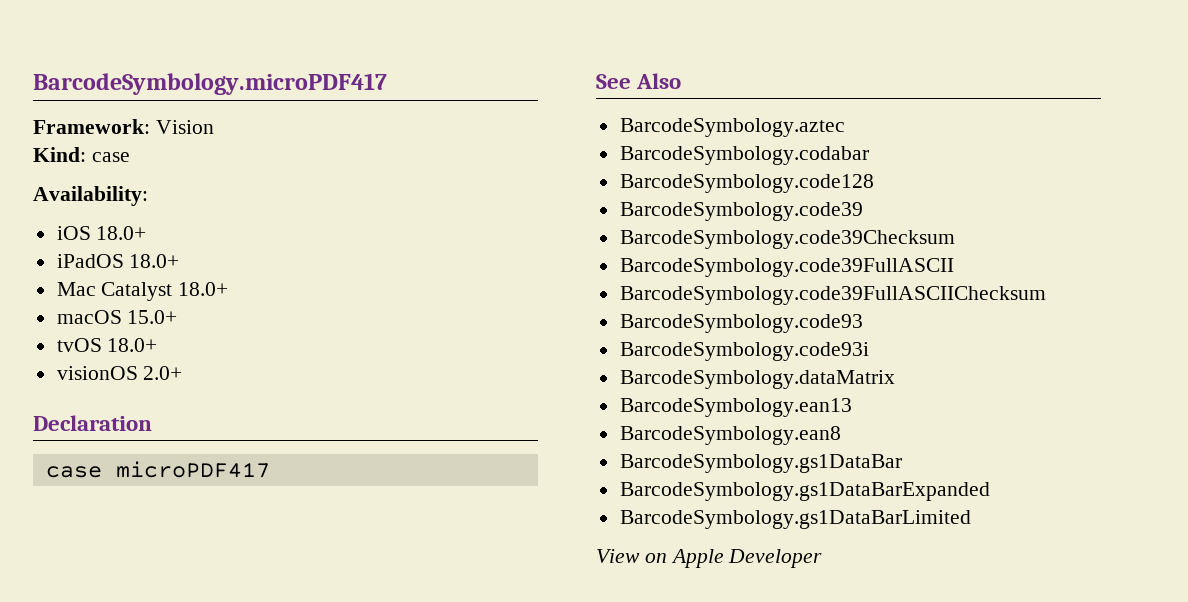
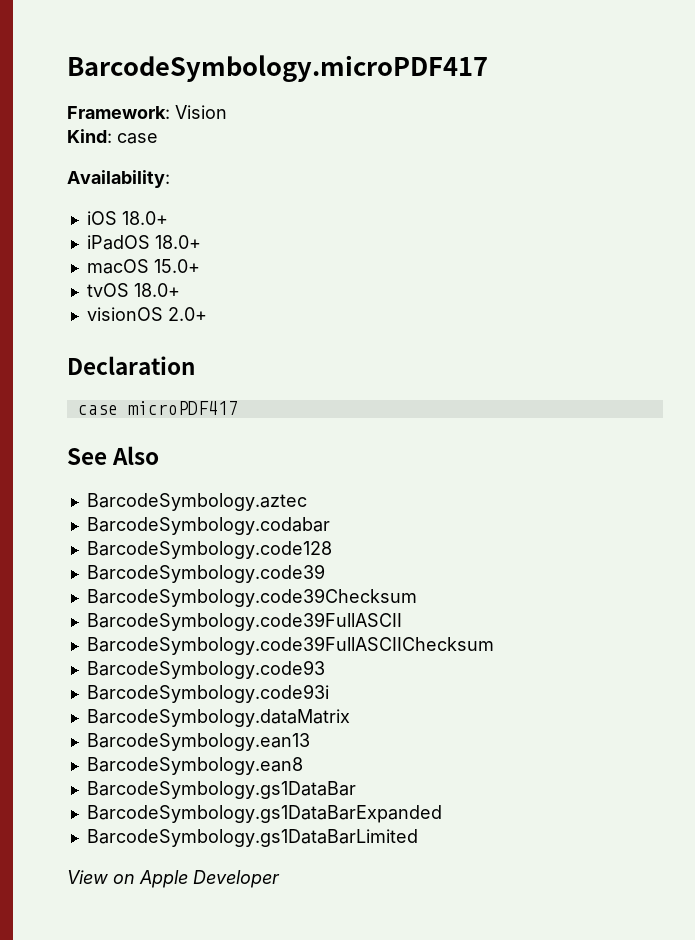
[56,282,229,301] // Mac Catalyst 18.0+ -> (201, 242) none

